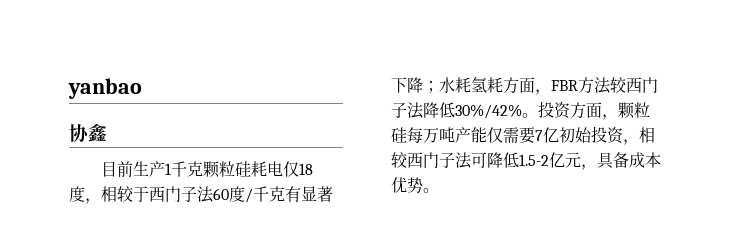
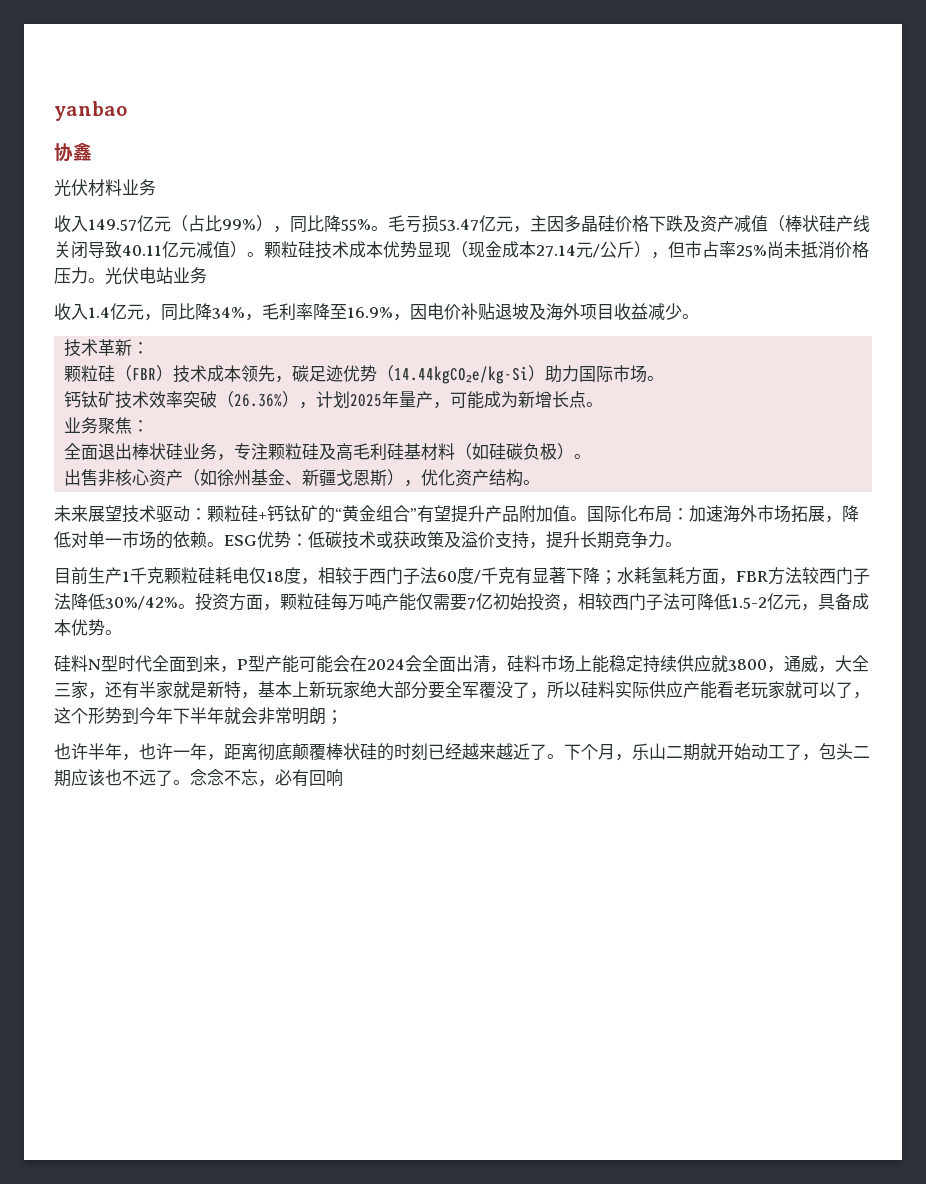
(107, 132) none -> [54,179,156,197] [54,215,870,233] [54,241,869,259] [54,267,207,285] [54,303,699,321] [64,339,150,357] [64,365,665,384] [64,391,604,409] [64,417,150,434] [64,443,592,461] [64,469,541,487] [54,505,859,523] [54,531,682,549] // 光伏材料业务 // 收入149.57亿元（占比99%），同比降55%。毛亏损53.47亿元，主因多晶硅价格下跌及资产减值（棒状硅产线关闭导致40.11亿元减值）。颗粒硅技术成本优势显现（现金成本27.14元/公斤），但市占率25%尚未抵消价格压力。光伏电站业务 // 收入1.4亿元，同比降34%，毛利率降至16.9%，因电价补贴退坡及海外项目收益减少。 // 技术革新： // 颗粒硅（FBR）技术成本领先，碳足迹优势（14.44kgCO₂e/kg-Si）助力国际市场。 // 钙钛矿技术效率突破（26.36%），计划2025年量产，可能成为新增长点。 // 业务聚焦： // 全面退出棒状硅业务，专注颗粒硅及高毛利硅基材料（如硅碳负极）。 // 出售非核心资产（如徐州基金、新疆戈恩斯），优化资产结构。 // 未来展望技术驱动：颗粒硅+钙钛矿的“黄金组合”有望提升产品附加值。国际化布局：加速海外市场拓展，降低对单一市场的依赖。ESG优势：低碳技术或获政策及溢价支持，提升长期竞争力。
(439, 190) none -> [54,655,869,673] [54,681,870,699] [54,707,343,725] [54,743,870,761] [54,769,343,787] // 硅料N型时代全面到来，P型产能可能会在2024会全面出清，硅料市场上能稳定持续供应就3800，通威，大全三家，还有半家就是新特，基本上新玩家绝大部分要全军覆没了，所以硅料实际供应产能看老玩家就可以了，这个形势到今年下半年就会非常明朗； // 也许半年，也许一年，距离彻底颠覆棒状硅的时刻已经越来越近了。下个月，乐山二期就开始动工了，包头二期应该也不远了。念念不忘，必有回响

